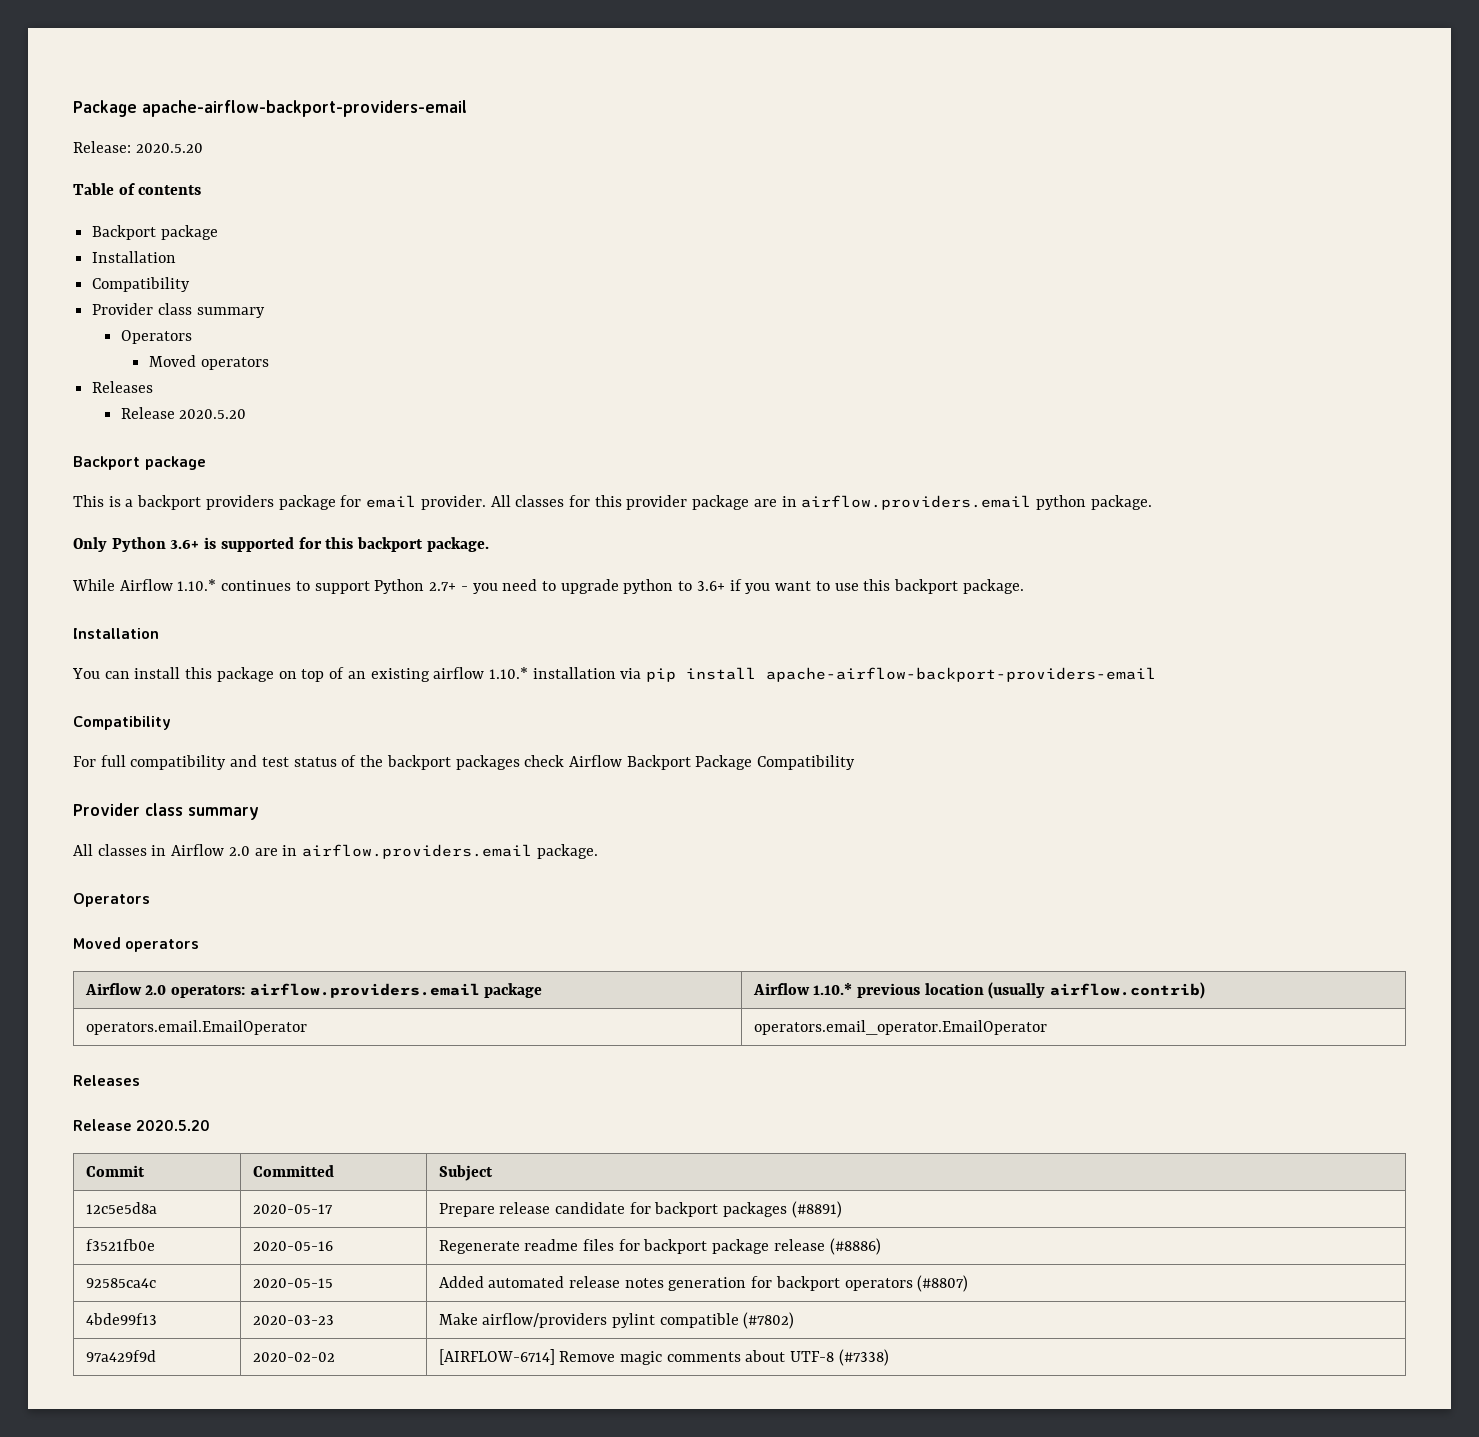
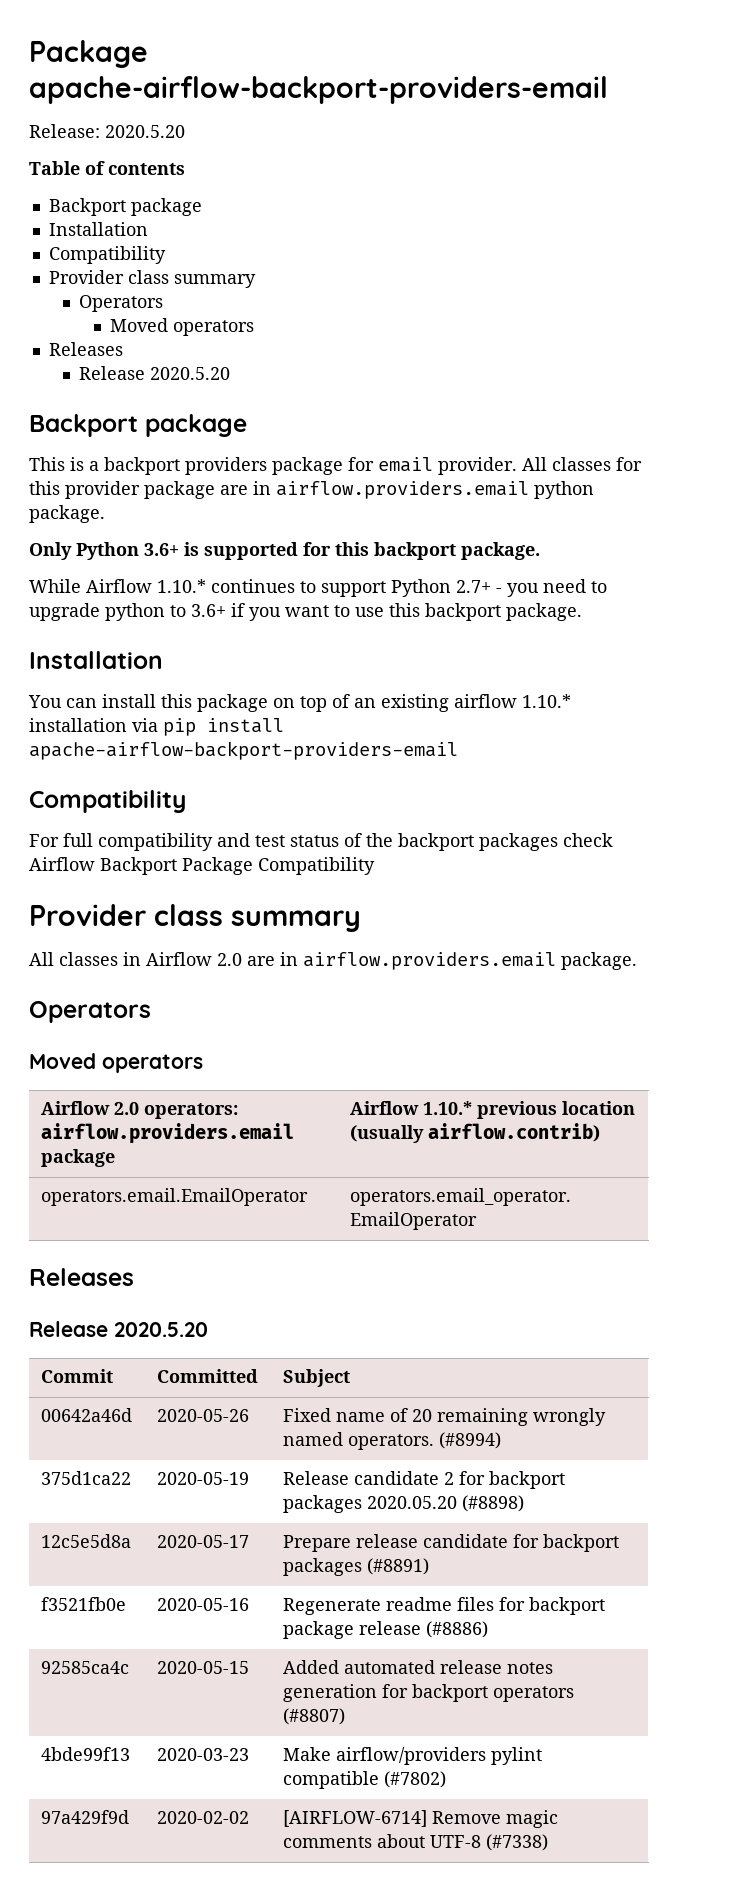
(493, 1173) none -> [41,1408,133,1422] [157,1409,250,1422] [283,1408,607,1426] [283,1432,502,1450] [41,1471,132,1485] [157,1472,250,1485] [283,1471,566,1489] [283,1495,525,1513] // 00642a46d | 2020-05-26 | Fixed name of 20 remaining wrongly named operators. (#8994) // 375d1ca22 | 2020-05-19 | Release candidate 2 for backport packages 2020.05.20 (#8898)

